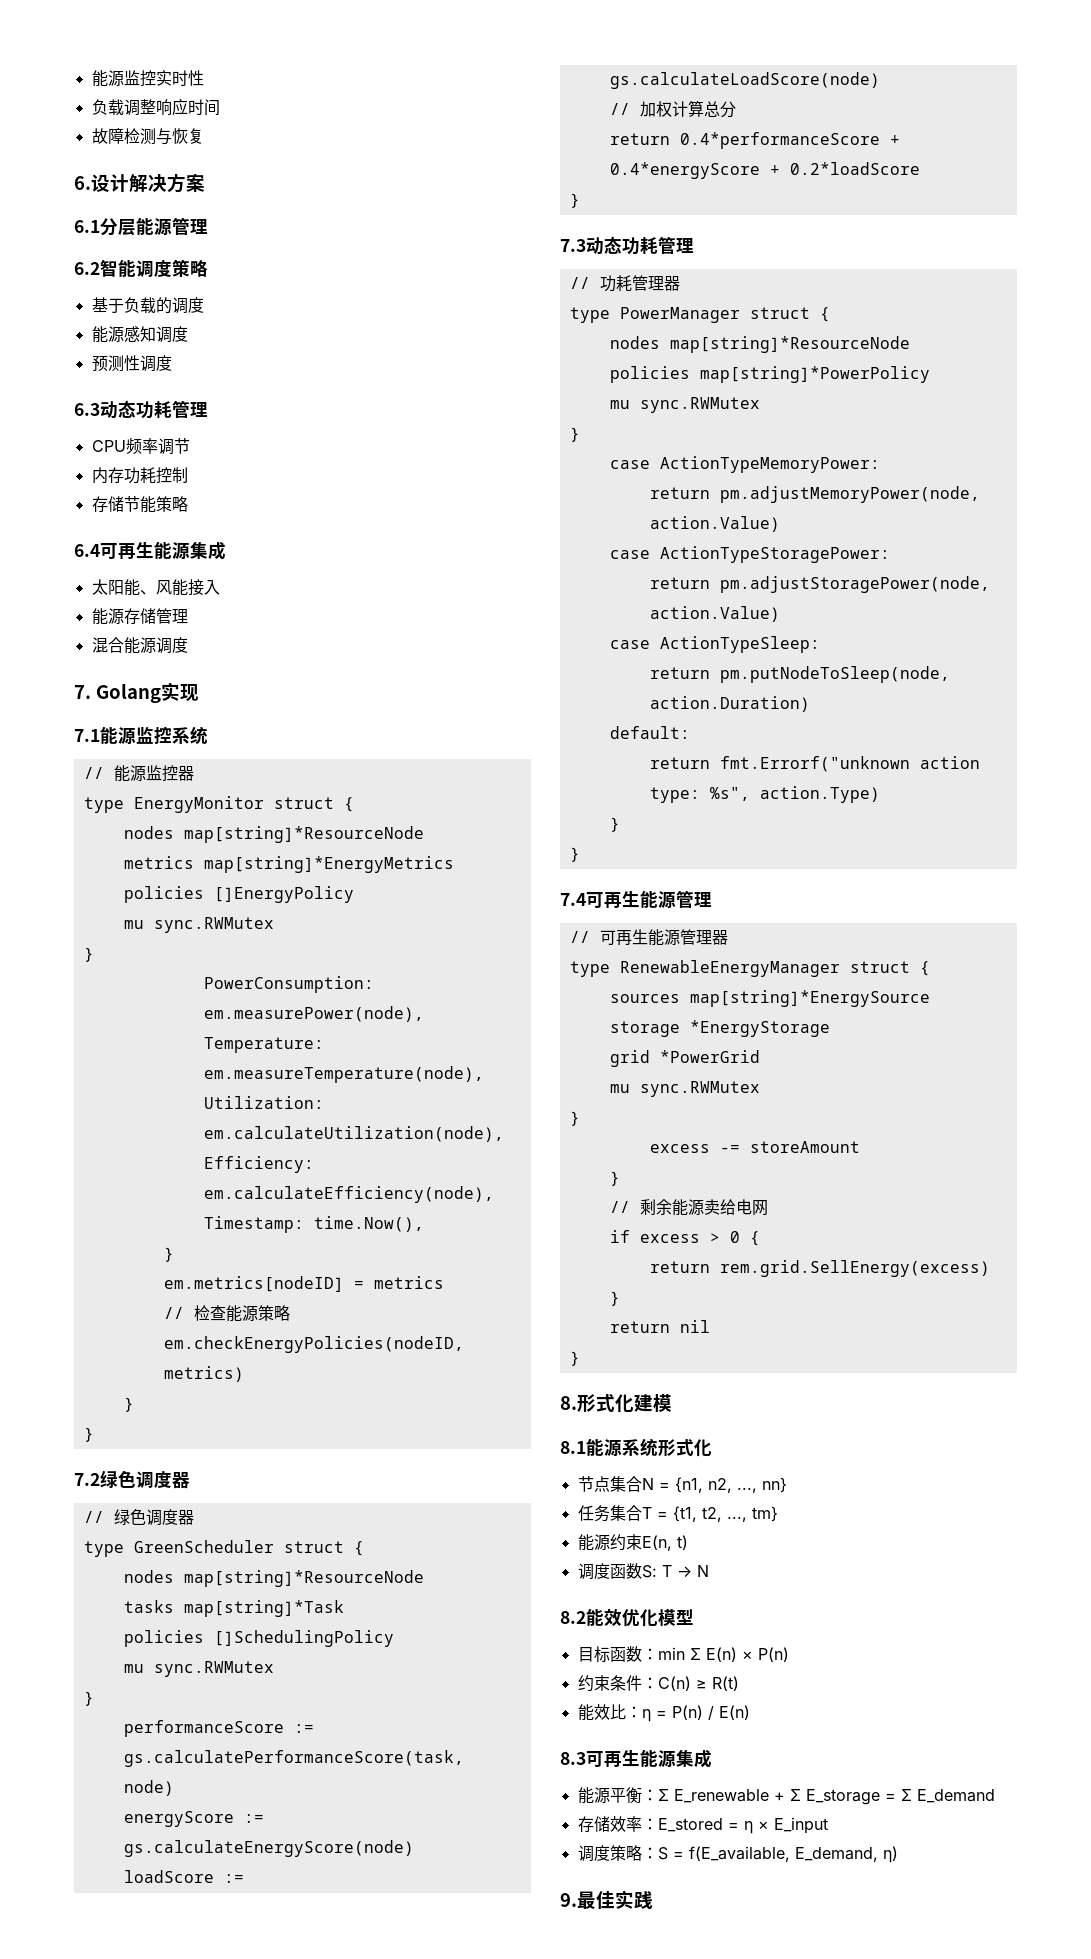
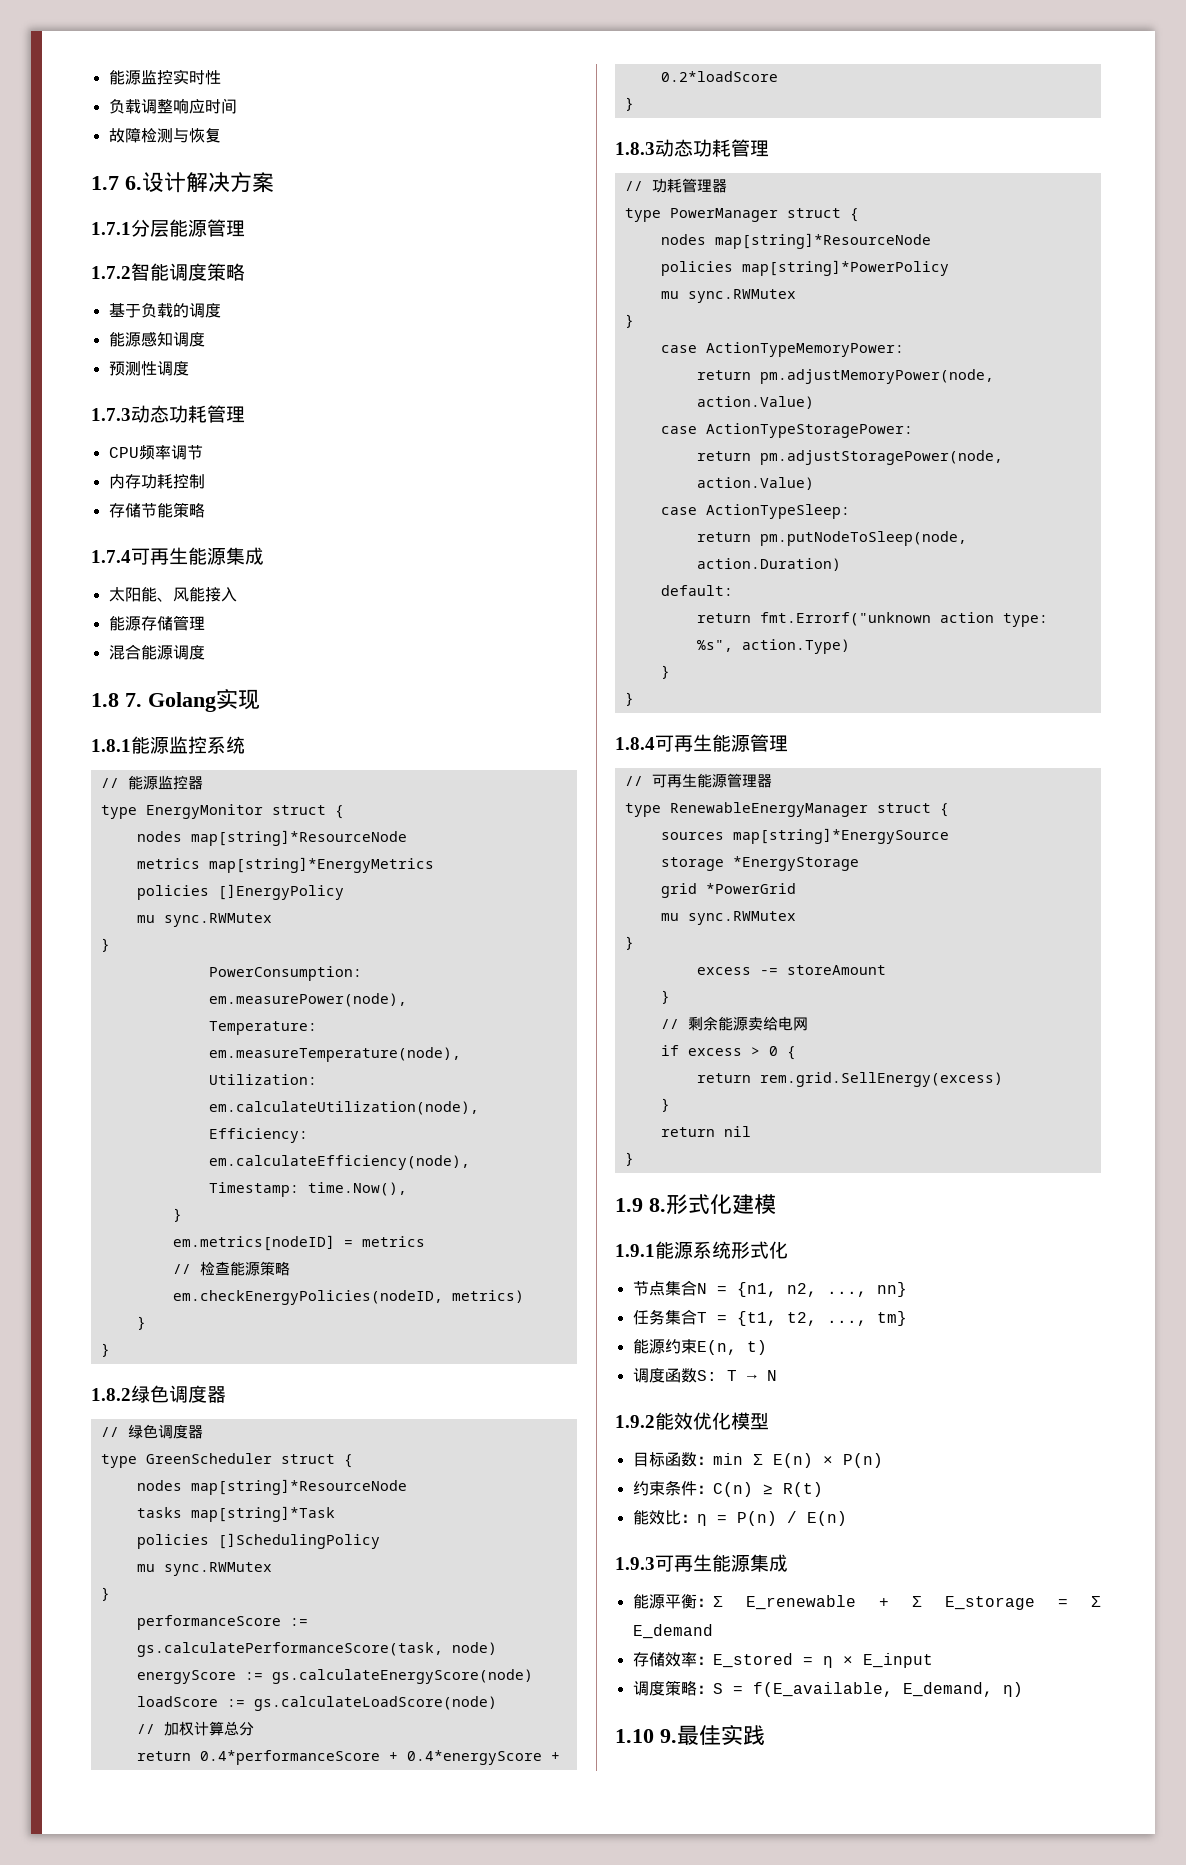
(204, 136) none -> [91,176,119,190] 1.7
[74,220,100,233] 6.1 -> [91,222,131,235] 1.7.1
[74,262,100,275] 6.2 -> [91,266,131,279] 1.7.2
[74,403,100,416] 6.3 -> [91,408,131,421] 1.7.3
[74,544,100,557] 6.4 -> [91,550,131,563] 1.7.4
(188, 645) none -> [91,693,119,707] 1.8
[74,729,100,742] 7.1 -> [91,739,131,752] 1.8.1
[74,1473,100,1486] 7.2 -> [91,1388,131,1401] 1.8.2
[560,239,586,252] 7.3 -> [615,142,655,155] 1.8.3
[560,893,586,906] 7.4 -> [615,737,655,750] 1.8.4
(580, 1358) none -> [615,1198,643,1212] 1.9
[560,1441,586,1454] 8.1 -> [615,1244,655,1257] 1.9.1
[560,1611,586,1624] 8.2 -> [615,1415,655,1428] 1.9.2
[560,1752,586,1765] 8.3 -> [615,1557,655,1570] 1.9.3
(898, 1854) none -> [615,1729,654,1743] 1.10

